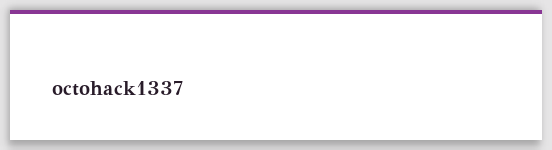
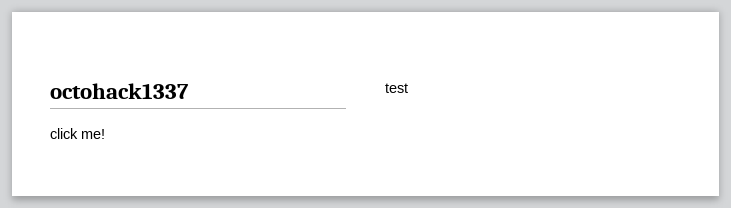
(183, 88) none -> [50,128,105,139] [385,83,408,93] // click me! // test

